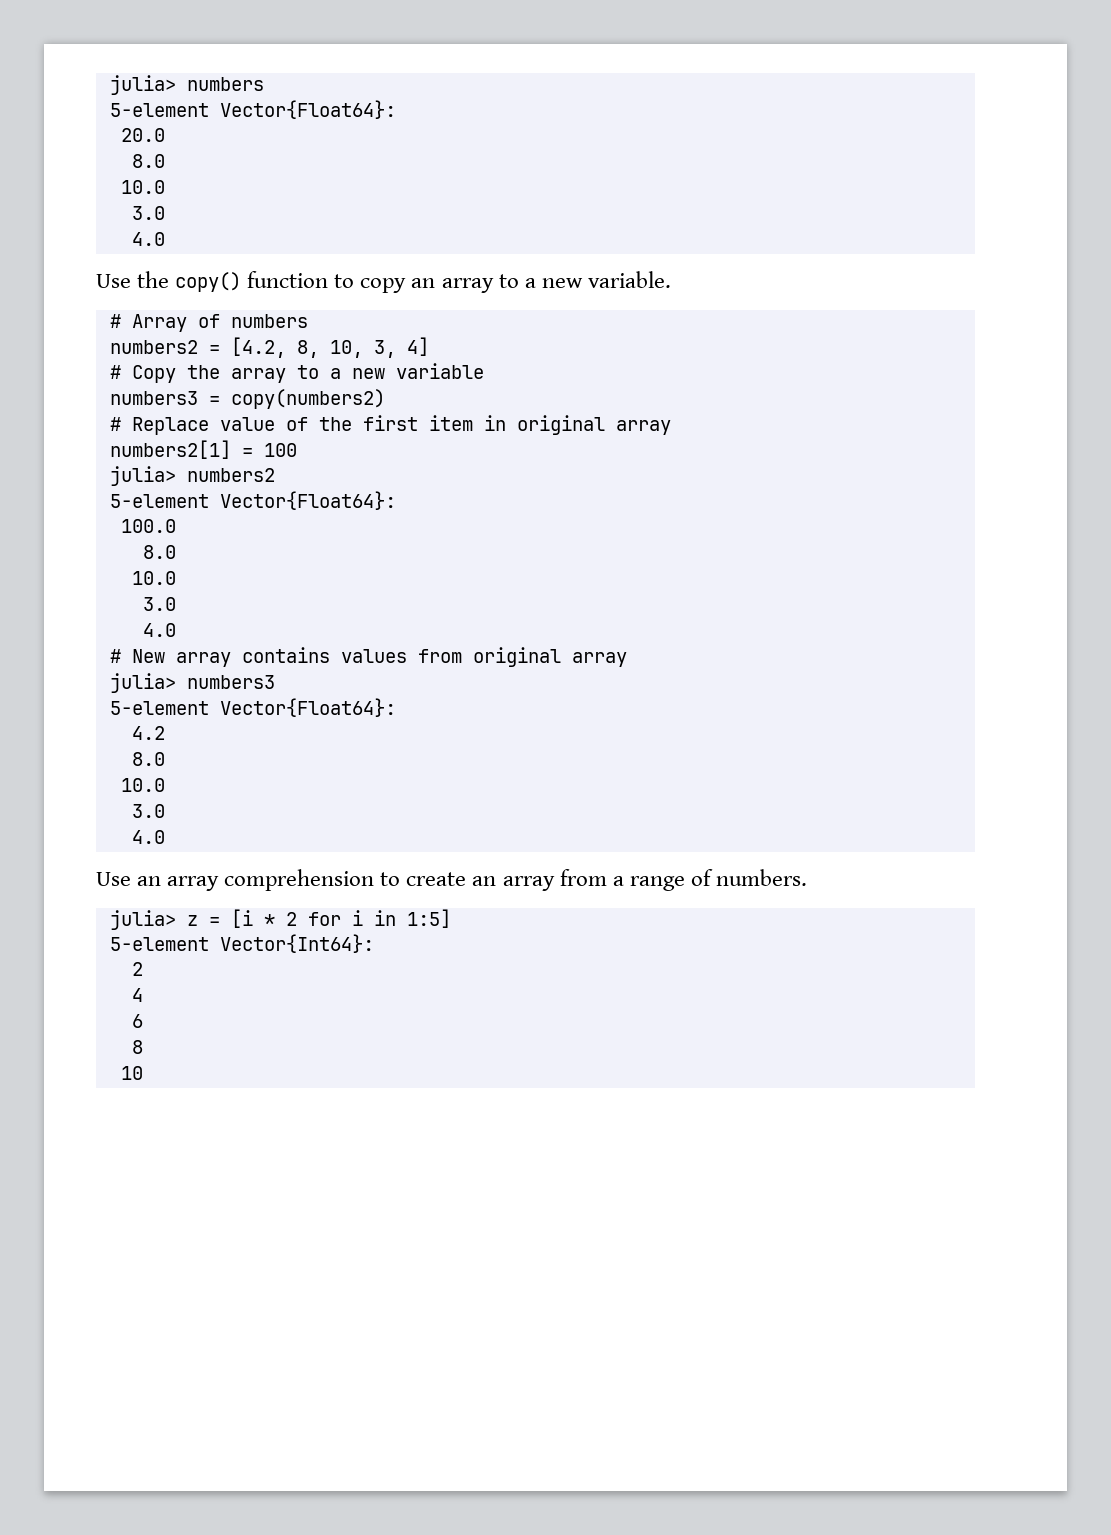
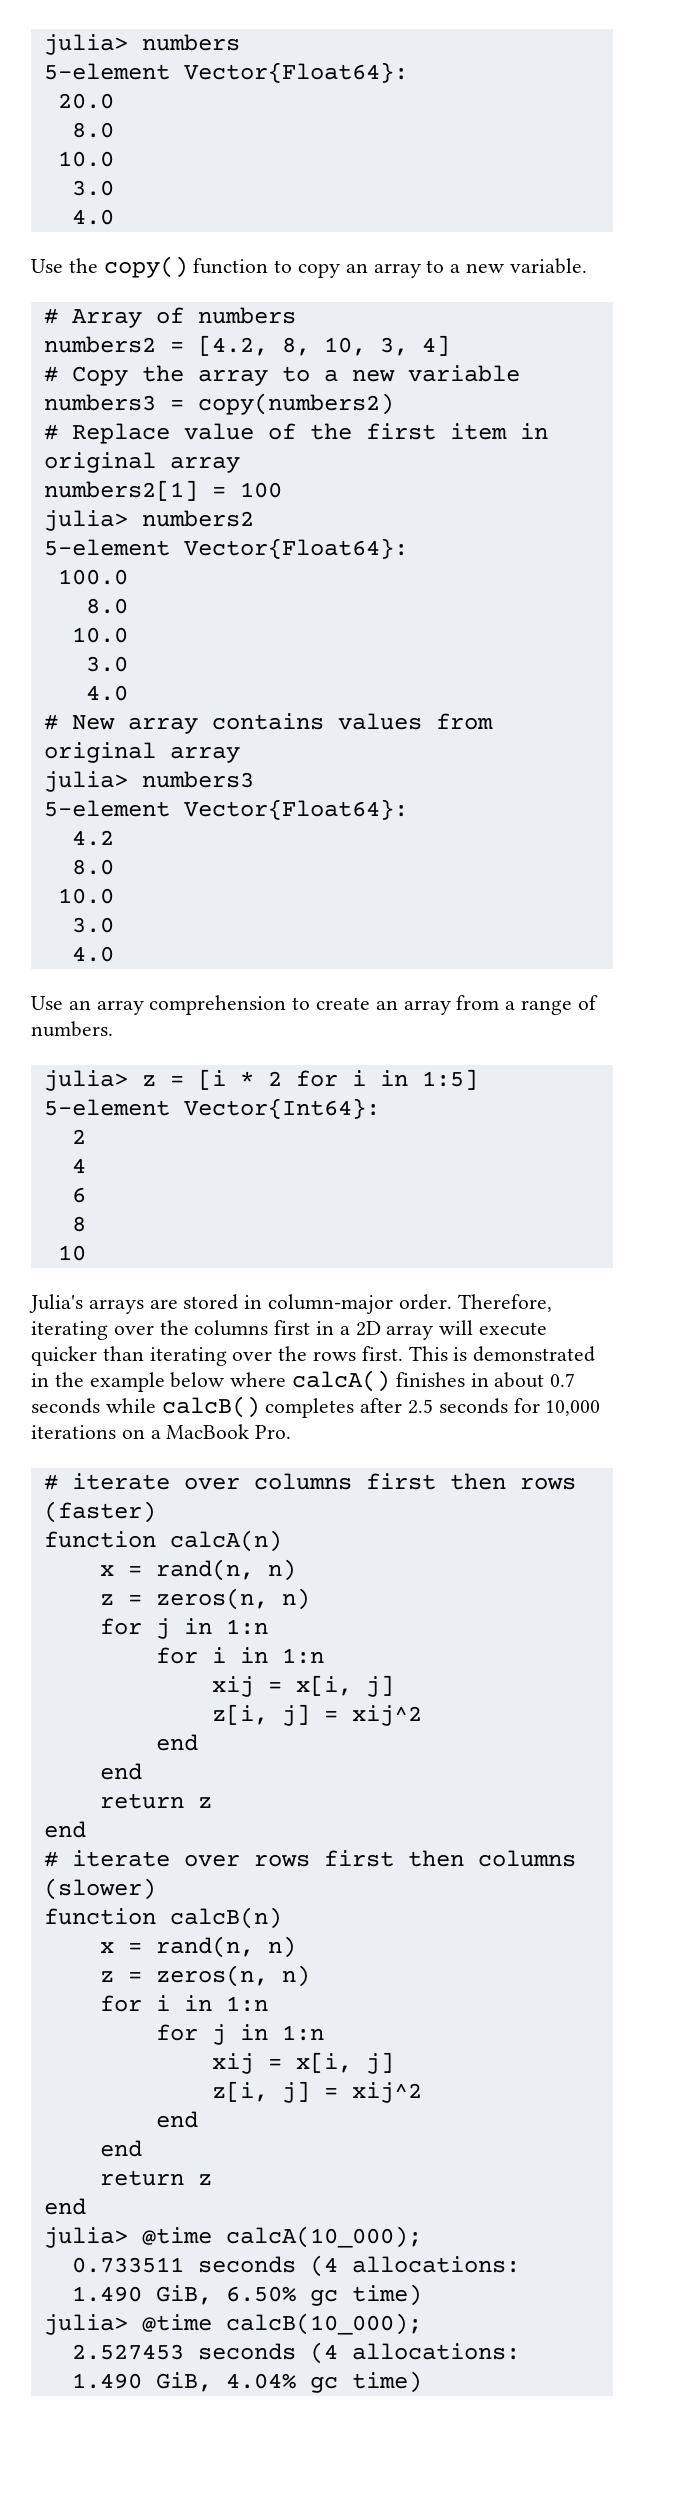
(143, 1073) none -> [29,1294,552,1314] [31,1320,548,1340] [31,1346,596,1366] [31,1370,576,1392] [31,1396,601,1418] [31,1424,292,1439] [43,1473,576,1490] [43,1501,156,1523] [43,1530,282,1552] [99,1559,296,1581] [99,1588,310,1610] [99,1618,268,1639] [155,1647,324,1664] [211,1675,394,1697] [211,1704,422,1726] [155,1734,198,1751] [99,1763,142,1780] [99,1793,212,1809] [43,1821,86,1838] [43,1850,576,1867] [43,1878,156,1900] [43,1907,282,1929] [99,1936,296,1958] [99,1965,310,1987] [99,1995,268,2012] [155,2024,324,2045] [211,2052,394,2074] [211,2081,422,2103] [155,2111,198,2128] [99,2140,142,2157] [99,2170,212,2186] [43,2198,86,2215] [43,2226,422,2248] [71,2255,520,2277] [71,2284,422,2306] [43,2313,422,2335] [71,2342,520,2364] [71,2371,422,2393] // Julia's arrays are stored in column-major order. Therefore, iterating over the columns first in a 2D array will execute quicker than iterating over the rows first. This is demonstrated in the example below where calcA() finishes in about 0.7 seconds while calcB() completes after 2.5 seconds for 10,000 iterations on a MacBook Pro. // # iterate over columns first then rows (faster) // function calcA(n) // x = rand(n, n) // z = zeros(n, n) // for j in 1:n // for i in 1:n // xij = x[i, j] // z[i, j] = xij^2 // end // end // return z // end // # iterate over rows first then columns (slower) // function calcB(n) // x = rand(n, n) // z = zeros(n, n) // for i in 1:n // for j in 1:n // xij = x[i, j] // z[i, j] = xij^2 // end // end // return z // end // julia> @time calcA(10_000); // 0.733511 seconds (4 allocations: 1.490 GiB, 6.50% gc time) // julia> @time calcB(10_000); // 2.527453 seconds (4 allocations: 1.490 GiB, 4.04% gc time)

